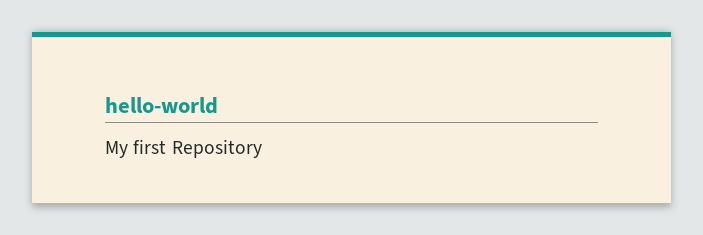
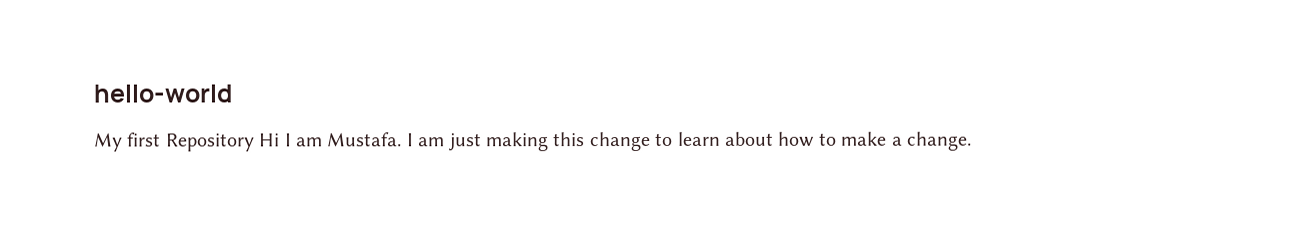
(262, 148) none -> [259,131,972,152] Hi I am Mustafa. I am just making this change to learn about how to make a change.

